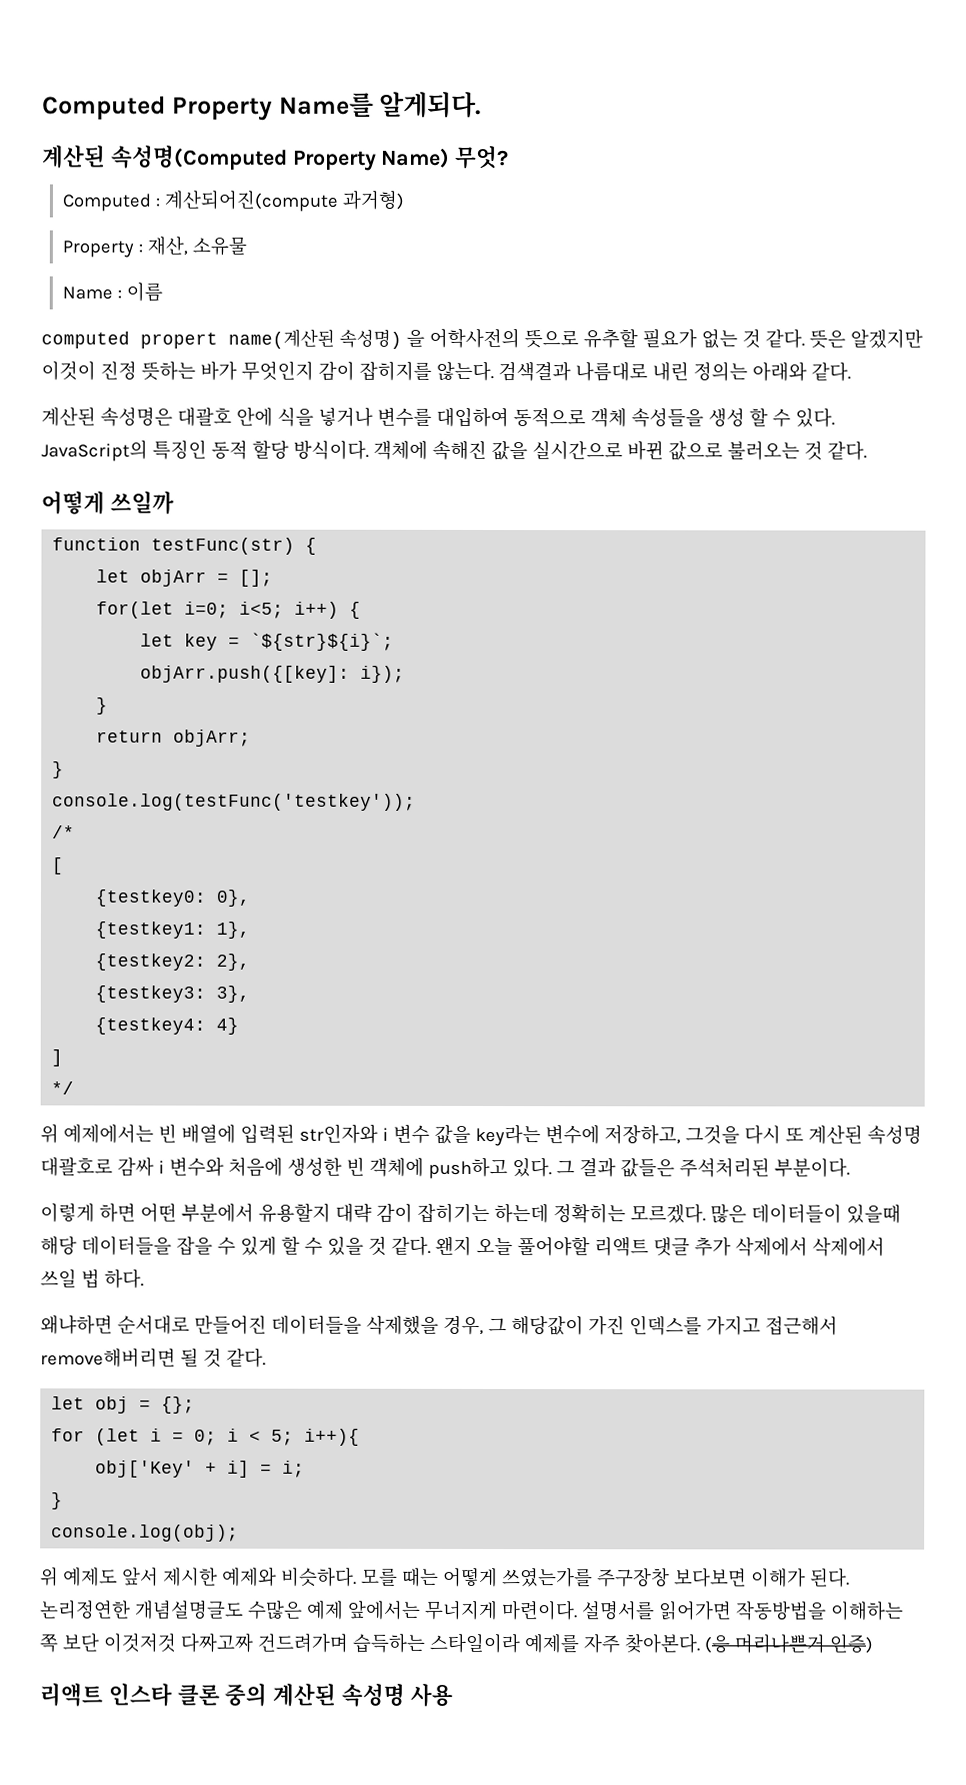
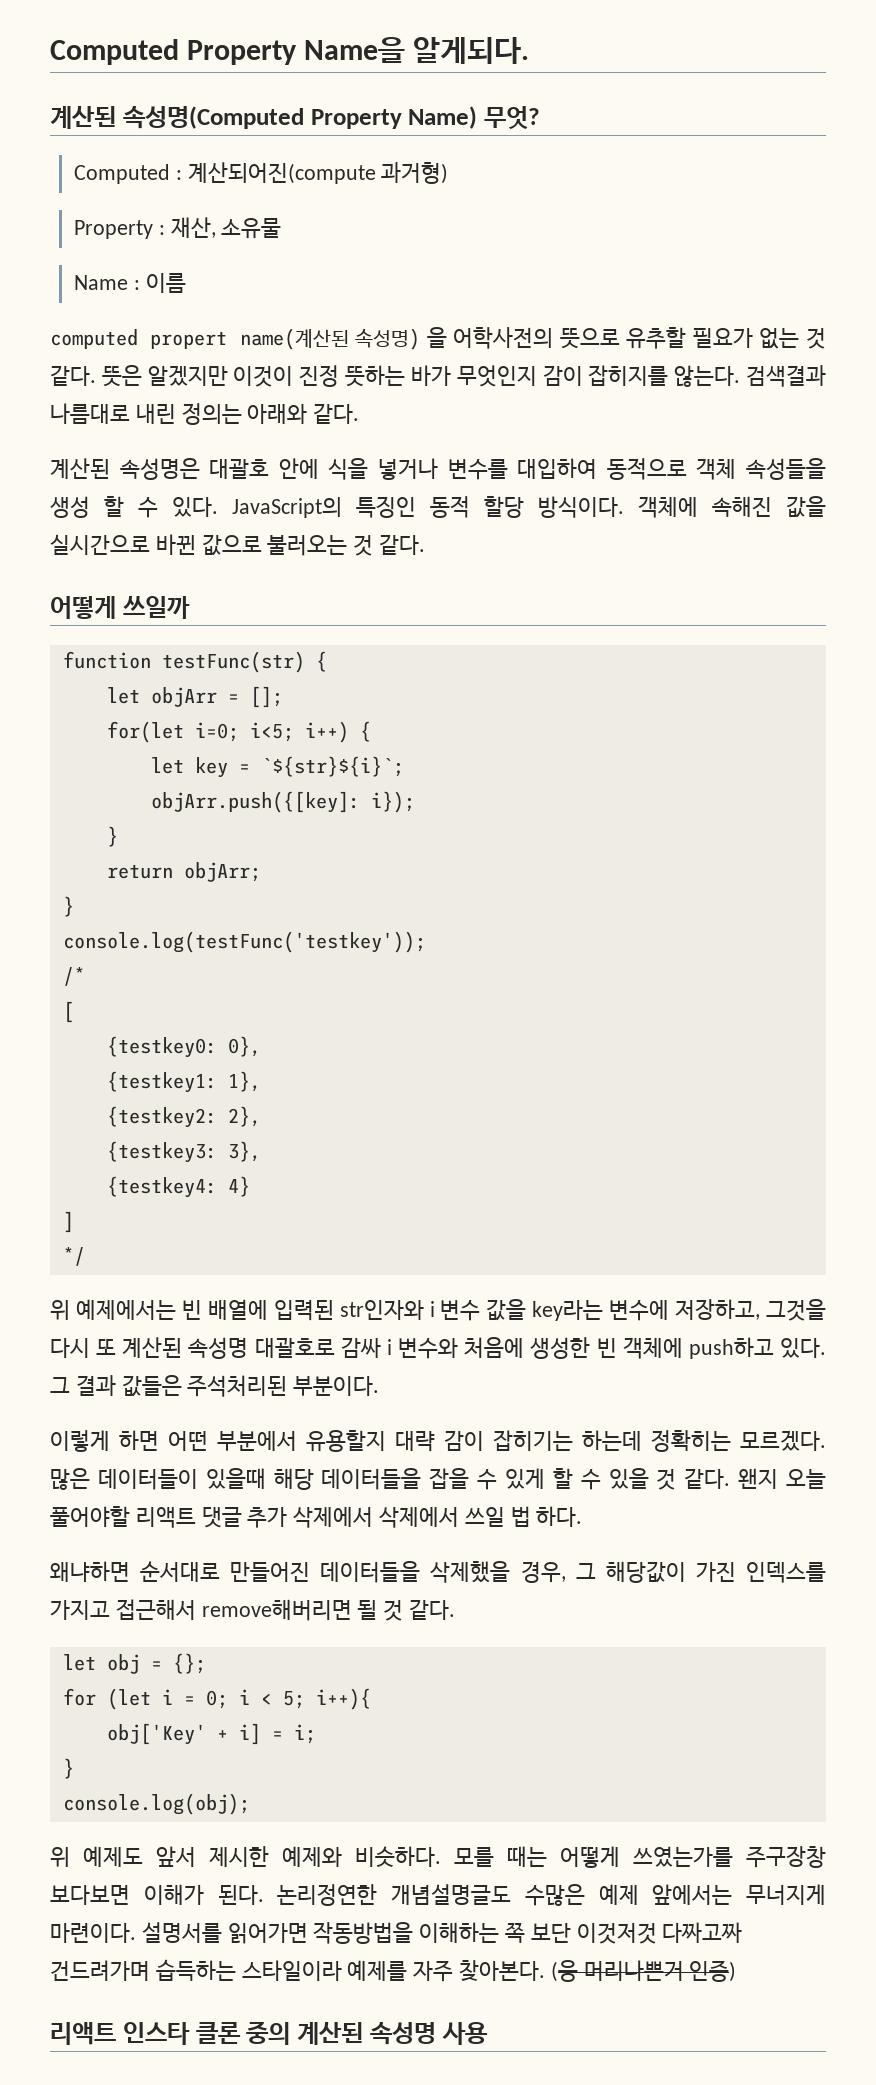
[278,92,374,118] Name를 -> [303,37,405,63] Name을

